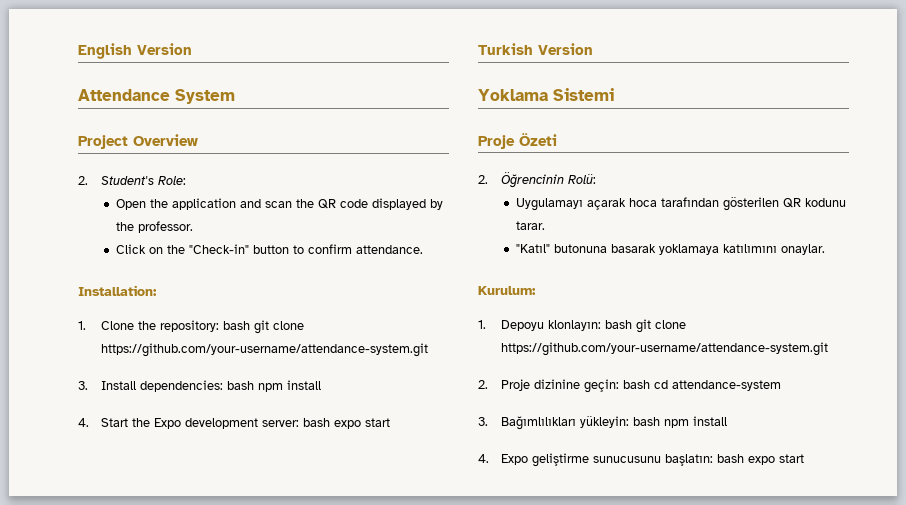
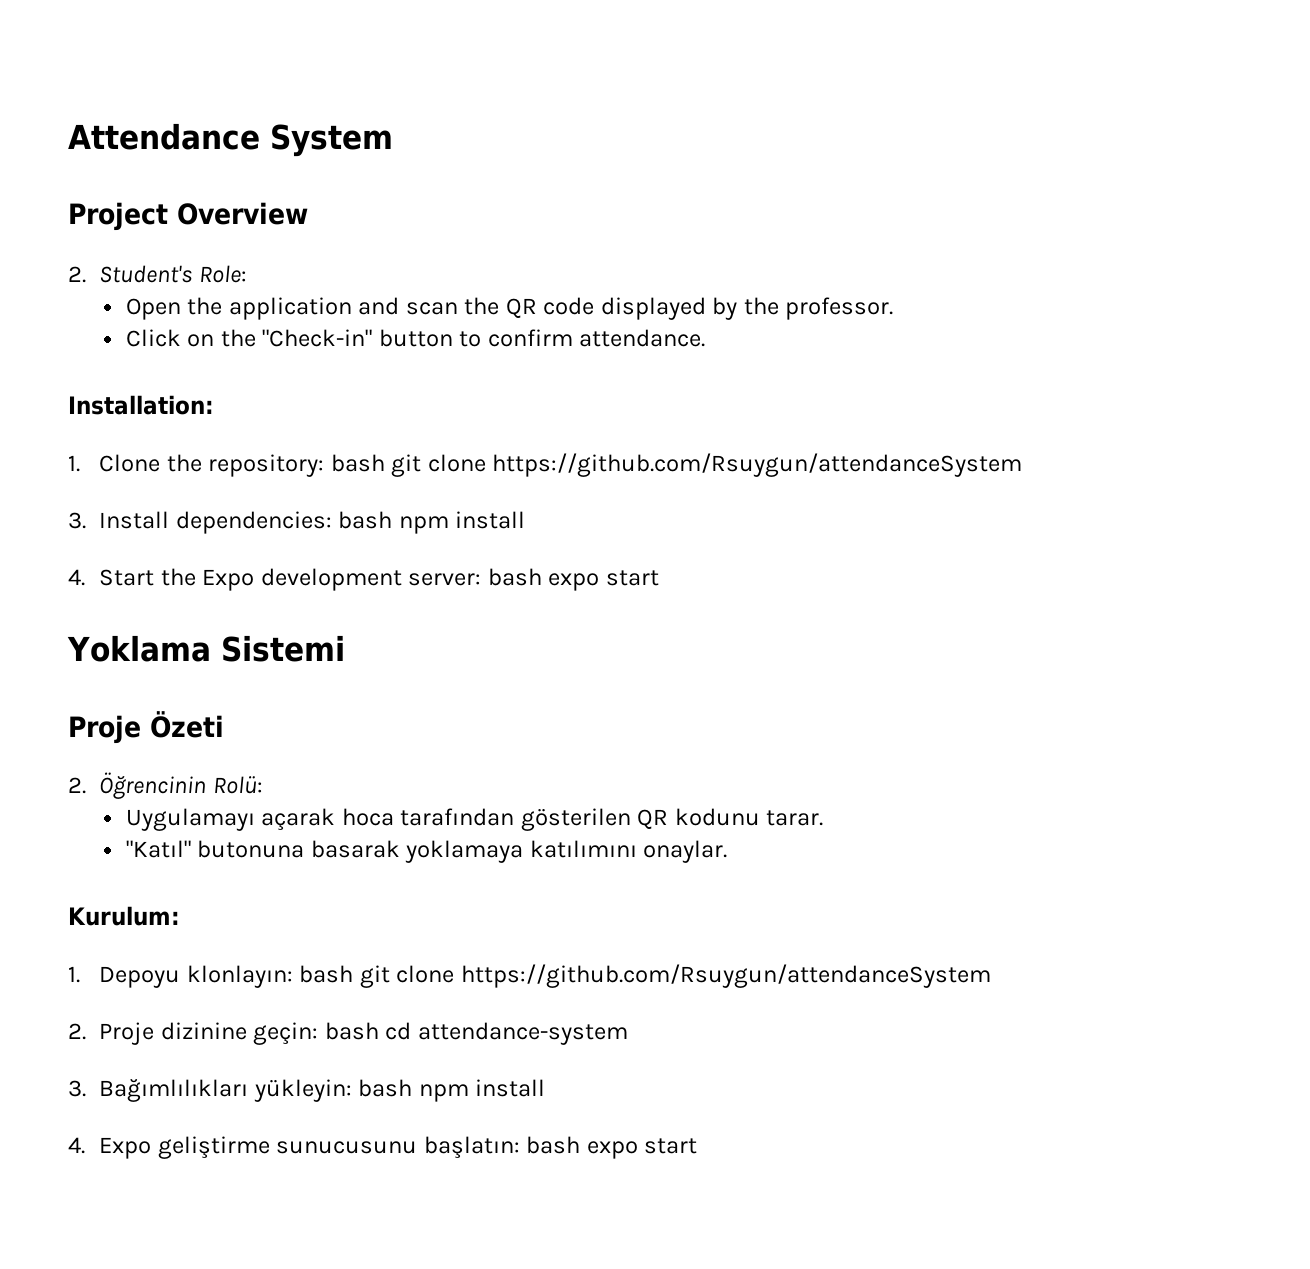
[78,43,192,59] English Version // -> (68, 136) none
[101,343,429,357] https://github.com/your-username/attendance-system.git -> [492,453,1023,477] https://github.com/Rsuygun/attendanceSystem
[478,43,593,55] // Turkish Version -> (659, 578) none
[501,342,829,356] https://github.com/your-username/attendance-system.git -> [460,964,991,988] https://github.com/Rsuygun/attendanceSystem

